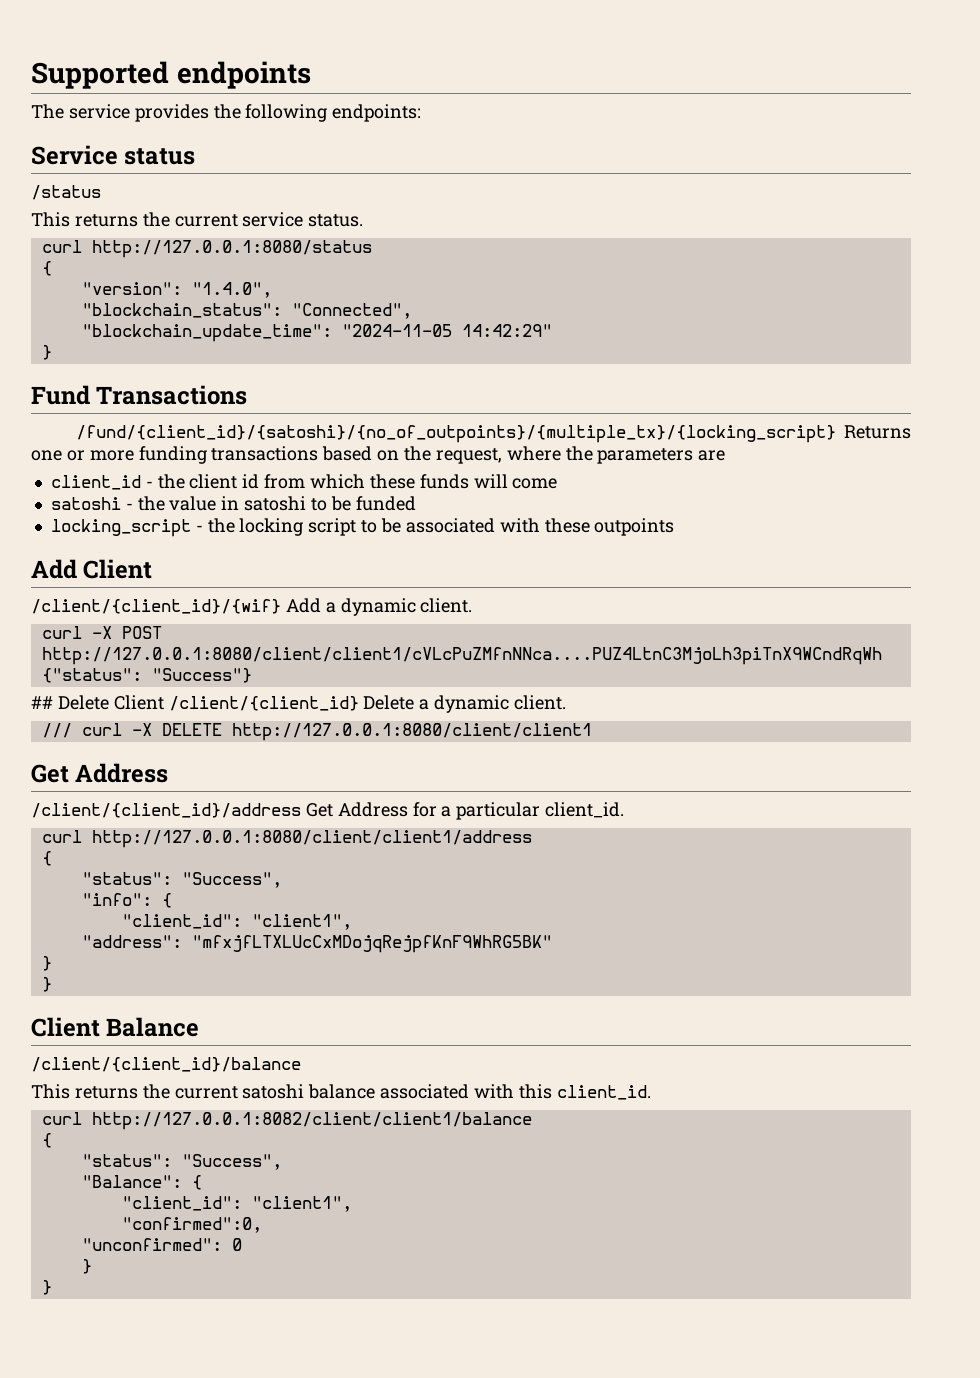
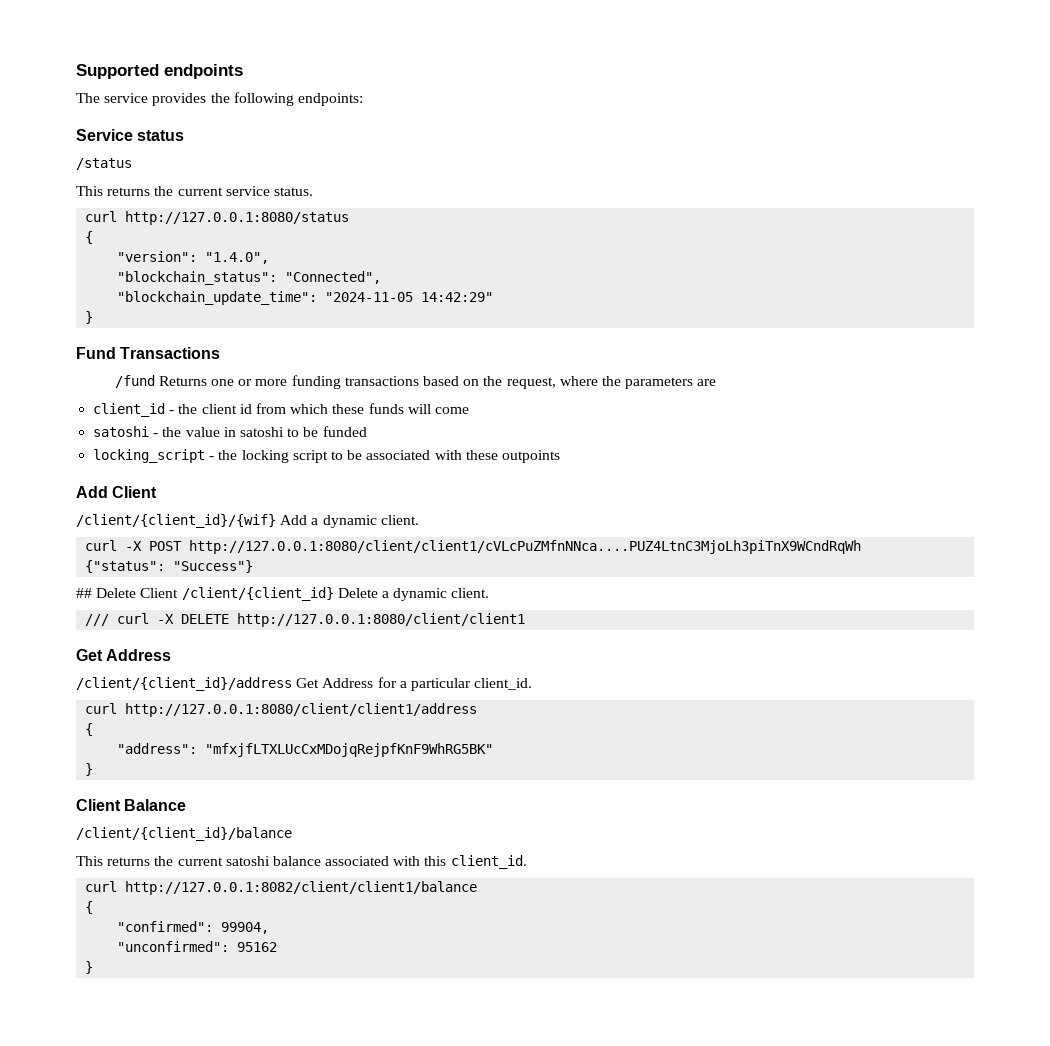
[75,425,836,443] /fund/{client_id}/{satoshi}/{no_of_outpoints}/{multiple_tx}/{locking_script} -> [114,375,155,388] /fund
[81,872,282,888] [81,893,172,908] [121,914,352,930] // "status": "Success", // "info": { // "client_id": "client1", -> (94, 729) none
[41,977,52,992] // } -> (94, 769) none
[81,1154,282,1170] [81,1175,202,1190] [121,1196,352,1212] [121,1217,262,1233] "status": "Success", // "Balance": { // "client_id": "client1", // "confirmed":0, -> [117,921,270,934] "confirmed": 99904,
[231,1238,242,1251] [81,1259,92,1274] [41,1280,52,1295] 0 // } // } -> [237,942,278,952] [85,961,94,974] 95162 // }

